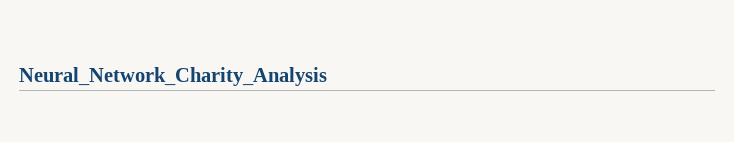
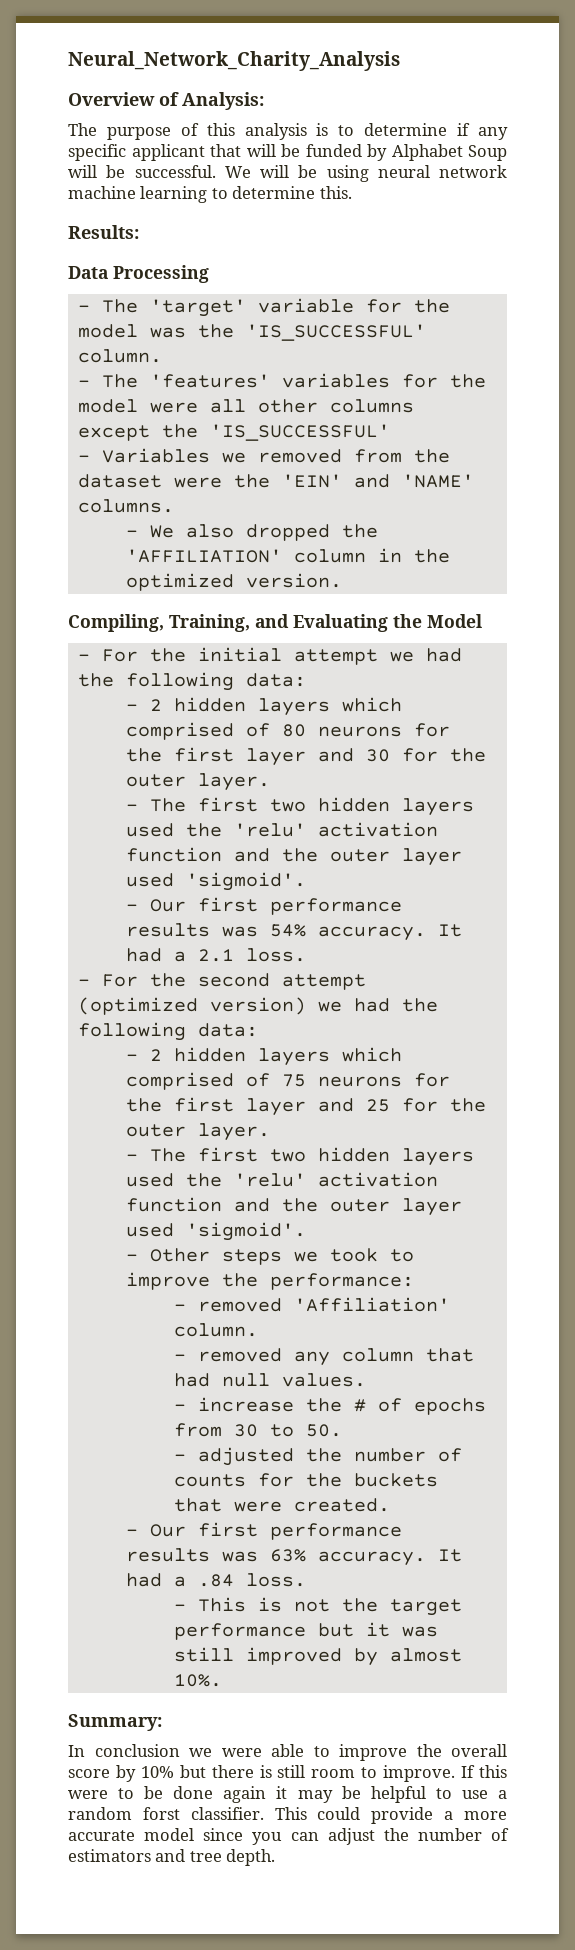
(327, 76) none -> [68,92,264,110] [68,123,509,140] [68,144,507,161] [68,165,507,182] [68,186,352,203] [68,225,139,239] [68,265,209,283] [77,298,450,317] [77,324,426,341] [77,349,162,363] [77,373,486,388] [77,399,414,413] [77,424,390,441] [77,448,450,463] [77,474,474,488] [77,499,174,513] [125,524,378,541] [125,548,450,563] [125,573,342,591] [68,614,482,632] [77,647,462,665] [77,672,306,691] [125,697,402,716] [125,722,450,740] [125,747,486,766] [125,773,270,791] [125,797,474,816] [125,822,438,837] [125,847,462,866] [125,872,306,891] [125,897,402,915] [125,923,462,941] [125,948,306,962] [77,973,366,990] [77,997,438,1015] [77,1022,258,1041] [125,1047,402,1066] [125,1072,450,1090] [125,1097,486,1116] [125,1123,270,1141] [125,1147,474,1166] [125,1172,438,1187] [125,1197,462,1216] [125,1222,306,1241] [125,1248,414,1265] [125,1272,414,1290] [173,1297,450,1312] [173,1323,258,1337] [173,1348,474,1366] [173,1373,366,1387] [173,1397,486,1415] [173,1423,342,1437] [173,1447,462,1466] [173,1473,438,1487] [173,1498,390,1512] [125,1522,402,1540] [125,1548,462,1566] [125,1573,306,1587] [173,1597,462,1616] [173,1622,438,1640] [173,1647,462,1666] [173,1674,222,1687] [68,1714,162,1731] [68,1744,507,1761] [68,1765,508,1782] [68,1786,507,1803] [68,1807,507,1824] [68,1828,509,1845] [68,1849,276,1866] // Overview of Analysis: // The purpose of this analysis is to determine if any specific applicant that will be funded by Alphabet Soup will be successful. We will be using neural network machine learning to determine this. // Results: // Data Processing // - The 'target' variable for the model was the 'IS_SUCCESSFUL' column. // - The 'features' variables for the model were all other columns except the 'IS_SUCCESSFUL' // - Variables we removed from the dataset were the 'EIN' and 'NAME' columns. // - We also dropped the 'AFFILIATION' column in the optimized version. // Compiling, Training, and Evaluating the Model // - For the initial attempt we had the following data: // - 2 hidden layers which comprised of 80 neurons for the first layer and 30 for the outer layer. // - The first two hidden layers used the 'relu' activation function and the outer layer used 'sigmoid'. // - Our first performance results was 54% accuracy. It had a 2.1 loss. // - For the second attempt (optimized version) we had the following data: // - 2 hidden layers which comprised of 75 neurons for the first layer and 25 for the outer layer. // - The first two hidden layers used the 'relu' activation function and the outer layer used 'sigmoid'. // - Other steps we took to improve the performance: // - removed 'Affiliation' column. // - removed any column that had null values. // - increase the # of epochs from 30 to 50. // - adjusted the number of counts for the buckets that were created. // - Our first performance results was 63% accuracy. It had a .84 loss. // - This is not the target performance but it was still improved by almost 10%. // Summary: // In conclusion we were able to improve the overall score by 10% but there is still room to improve. If this were to be done again it may be helpful to use a random forst classifier. This could provide a more accurate model since you can adjust the number of estimators and tree depth.

